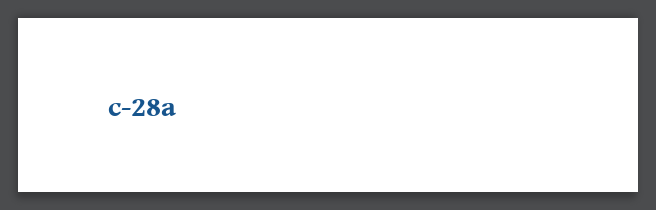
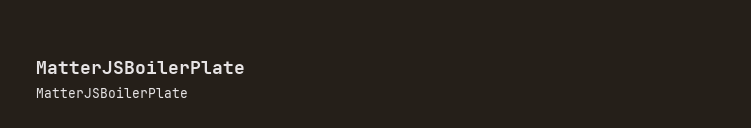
[108,99,176,116] c-28a -> [36,61,245,74] [36,87,188,98] MatterJSBoilerPlate // MatterJSBoilerPlate

